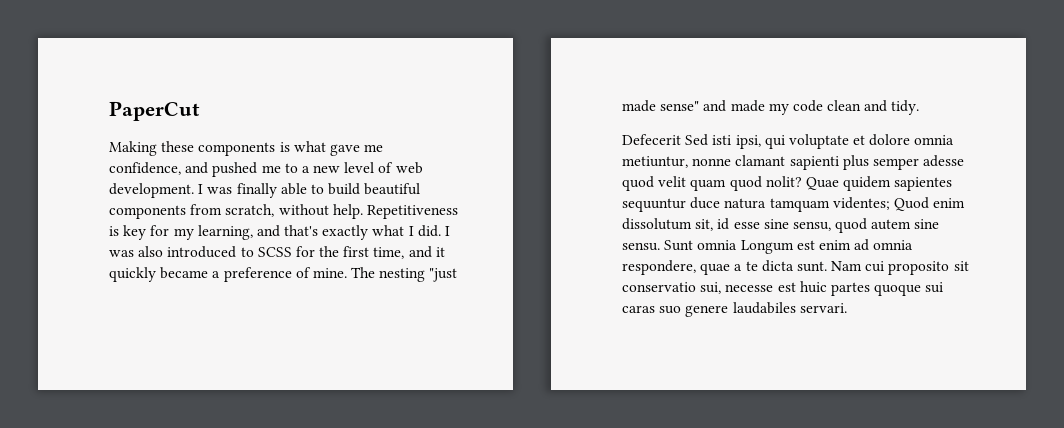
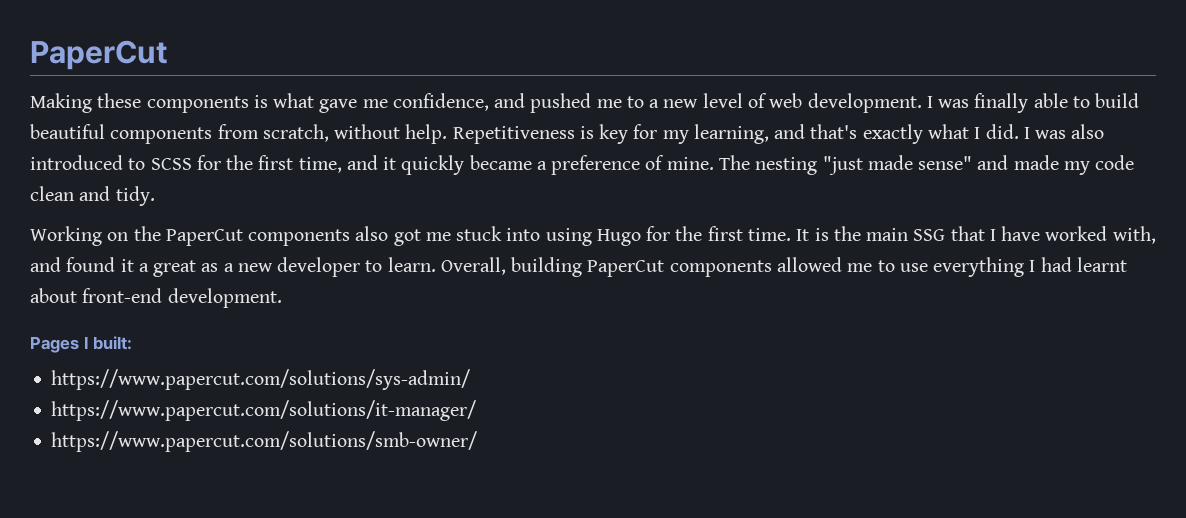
[622,134,955,149] [622,155,965,170] [622,176,953,191] [622,197,966,212] [622,218,940,233] [622,239,914,254] [622,260,969,275] [622,281,944,296] [622,302,847,317] Defecerit Sed isti ipsi, qui voluptate et dolore omnia metiuntur, nonne clamant sapienti plus semper adesse quod velit quam quod nolit? Quae quidem sapientes sequuntur duce natura tamquam videntes; Quod enim dissolutum sit, id esse sine sensu, quod autem sine sensu. Sunt omnia Longum est enim ad omnia respondere, quae a te dicta sunt. Nam cui proposito sit conservatio sui, necesse est huic partes quoque sui caras suo genere laudabiles servari. -> [30,226,1156,246] [30,257,1127,277] [30,288,282,308] [30,336,133,353] [51,369,471,390] [51,400,477,421] [51,431,478,452] Working on the PaperCut components also got me stuck into using Hugo for the first time. It is the main SSG that I have worked with, and found it a great as a new developer to learn. Overall, building PaperCut components allowed me to use everything I had learnt about front-end development. // Pages I built: // https://www.papercut.com/solutions/sys-admin/ // https://www.papercut.com/solutions/it-manager/ // https://www.papercut.com/solutions/smb-owner/

